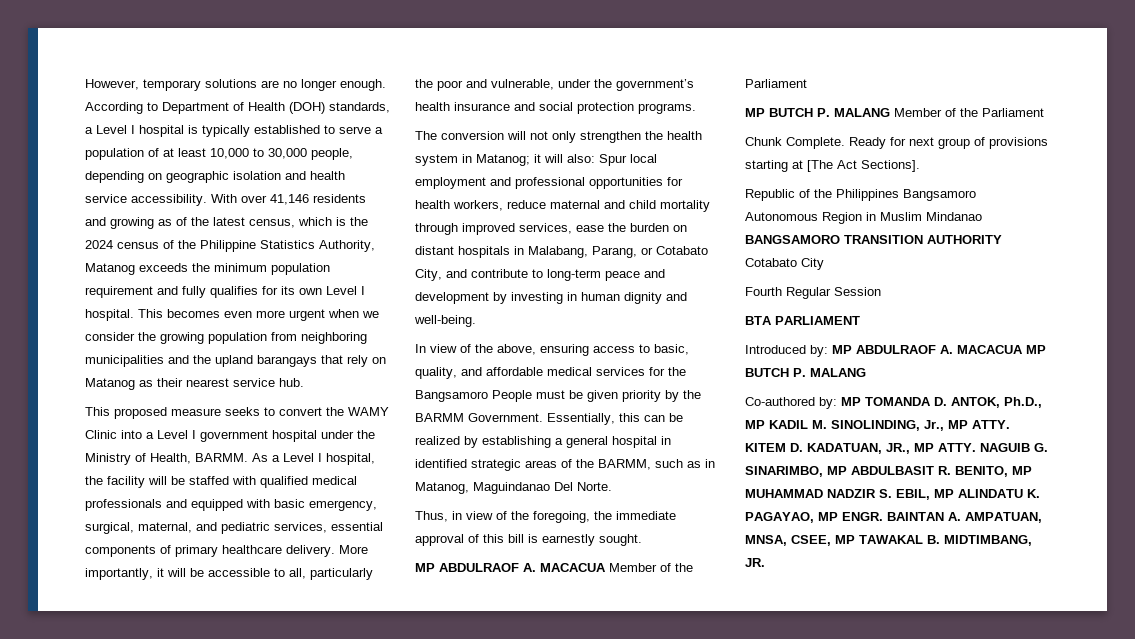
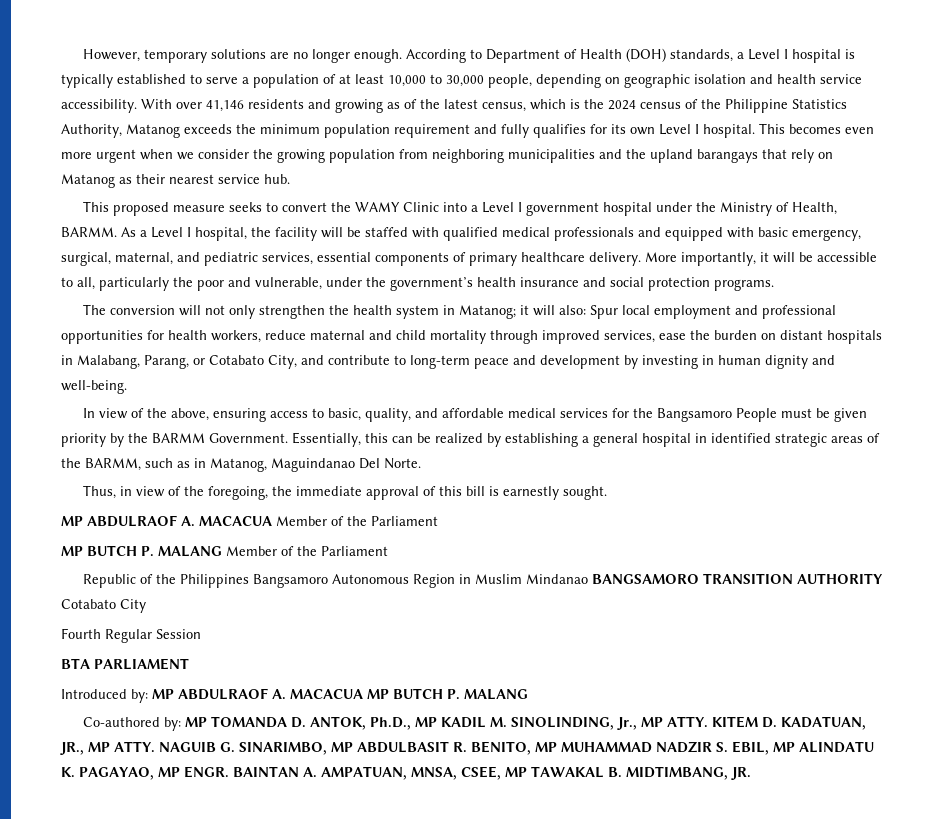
[745,137,1048,149] [745,160,920,172] // Chunk Complete. Ready for next group of provisions starting at [The Act Sections]. -> (388, 551) none

